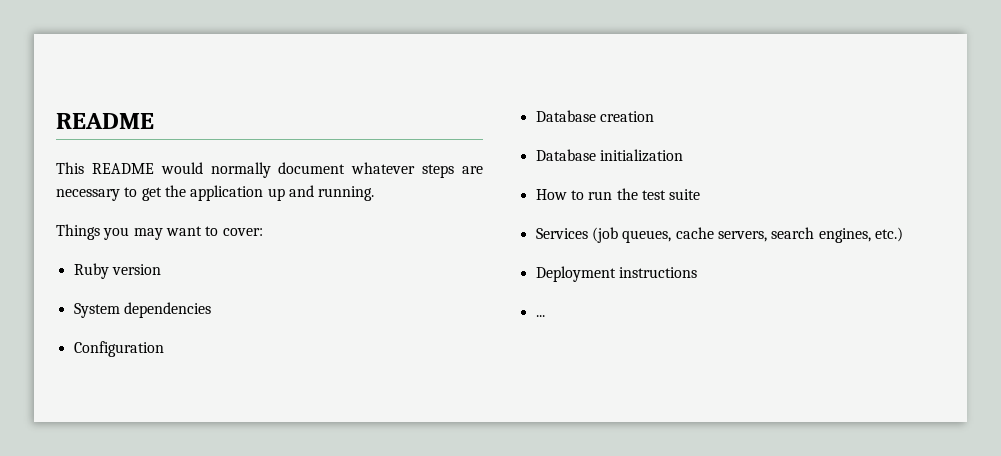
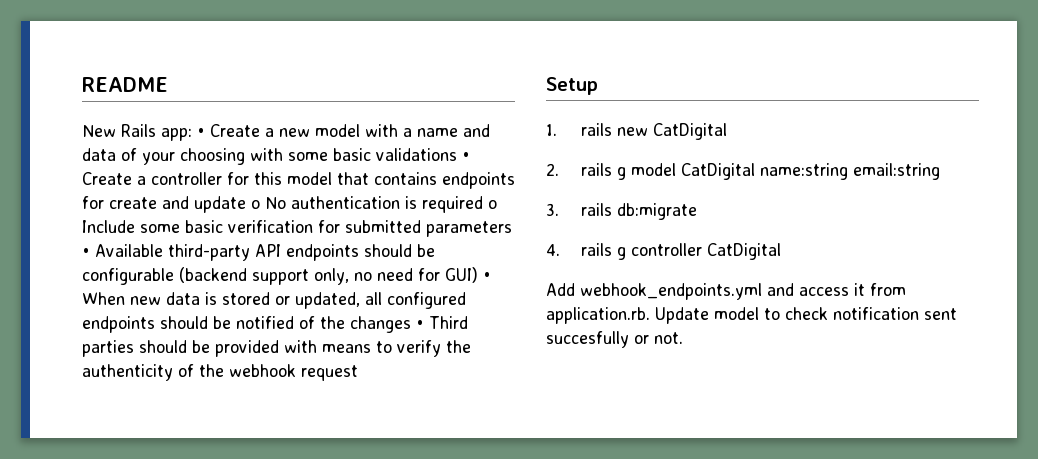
[56,162,484,178] [56,185,375,201] [56,224,263,240] [73,263,161,279] [73,302,211,318] [73,341,164,357] [535,110,654,122] [535,149,683,162] [535,188,701,200] [535,227,903,243] [535,266,697,282] [535,315,545,317] This README would normally document whatever steps are necessary to get the application up and running. // Things you may want to cover: // Ruby version // System dependencies // Configuration // Database creation // Database initialization // How to run the test suite // Services (job queues, cache servers, search engines, etc.) // Deployment instructions // ... -> [82,124,490,141] [82,148,470,165] [82,172,515,189] [82,196,497,213] [82,220,512,237] [82,244,435,261] [82,267,491,285] [82,292,466,309] [82,316,468,333] [82,340,471,357] [82,364,358,381] [546,77,598,95] [546,123,727,140] [546,163,940,180] [546,203,697,220] [546,243,781,260] [546,283,906,300] [546,307,957,324] [546,331,683,348] New Rails app: • Create a new model with a name and data of your choosing with some basic validations • Create a controller for this model that contains endpoints for create and update o No authentication is required o Include some basic verification for submitted parameters • Available third-party API endpoints should be configurable (backend support only, no need for GUI) • When new data is stored or updated, all configured endpoints should be notified of the changes • Third parties should be provided with means to verify the authenticity of the webhook request // Setup // 1. rails new CatDigital // 2. rails g model CatDigital name:string email:string // 3. rails db:migrate // 4. rails g controller CatDigital // Add webhook_endpoints.yml and access it from application.rb. Update model to check notification sent succesfully or not.

